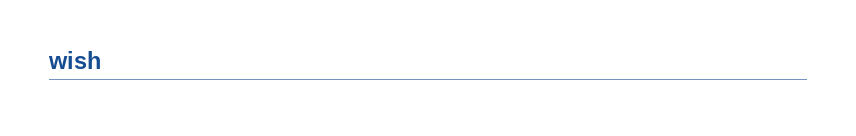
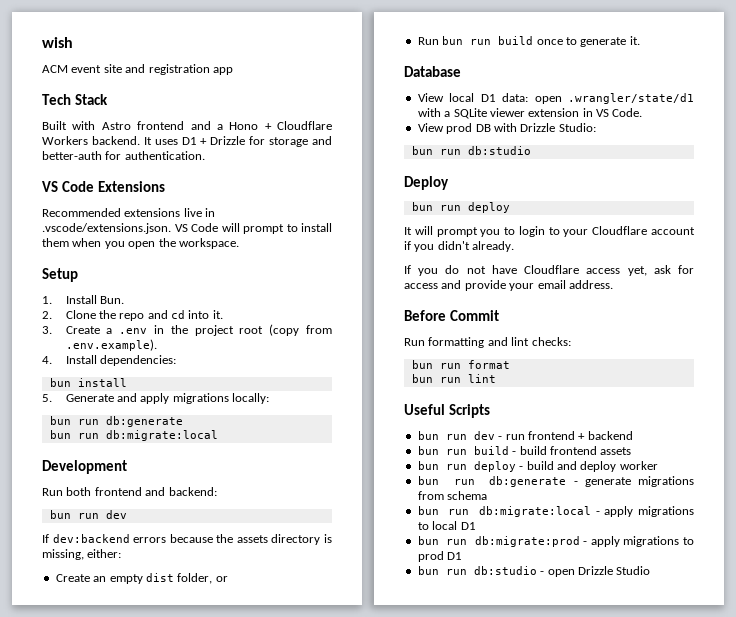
(101, 60) none -> [42,64,233,75] [42,94,108,105] [42,121,332,130] [42,136,332,147] [42,151,205,160] [42,181,165,192] [42,208,216,217] [42,223,332,234] [42,238,239,249] [42,268,78,282] [42,295,124,304] [42,310,223,321] [42,324,332,336] [65,339,157,351] [42,355,176,366] [49,378,127,387] [42,393,270,404] [49,416,183,427] [49,430,218,441] [42,460,127,474] [42,487,217,496] [49,510,127,519] [42,534,332,545] [42,549,122,560] [55,573,228,584] [417,36,640,47] [404,66,461,77] [417,93,694,104] [417,108,643,119] [417,123,596,134] [411,146,531,155] [404,176,449,190] [411,202,510,213] [404,226,695,237] [404,241,515,252] [404,265,694,276] [404,280,613,291] [404,310,499,321] [404,337,571,348] [411,360,510,369] [411,374,496,383] [404,404,490,418] [417,431,633,440] [417,446,632,455] [417,461,658,472] [417,476,694,487] [417,491,488,500] [417,506,694,517] [417,521,476,530] [417,536,694,547] [417,551,463,562] [417,566,651,577] // ACM event site and registration app // Tech Stack // Built with Astro frontend and a Hono + Cloudflare Workers backend. It uses D1 + Drizzle for storage and better-auth for authentication. // VS Code Extensions // Recommended extensions live in .vscode/extensions.json. VS Code will prompt to install them when you open the workspace. // Setup // 1. Install Bun. // 2. Clone the repo and cd into it. // 3. Create a .env in the project root (copy from .env.example). // 4. Install dependencies: // bun install // 5. Generate and apply migrations locally: // bun run db:generate // bun run db:migrate:local // Development // Run both frontend and backend: // bun run dev // If dev:backend errors because the assets directory is missing, either: // Create an empty dist folder, or // Run bun run build once to generate it. // Database // View local D1 data: open .wrangler/state/d1 with a SQLite viewer extension in VS Code. // View prod DB with Drizzle Studio: // bun run db:studio // Deploy // bun run deploy // It will prompt you to login to your Cloudflare account if you didn't already. // If you do not have Cloudflare access yet, ask for access and provide your email address. // Before Commit // Run formatting and lint checks: // bun run format // bun run lint // Useful Scripts // bun run dev - run frontend + backend // bun run build - build frontend assets // bun run deploy - build and deploy worker // bun run db:generate - generate migrations from schema // bun run db:migrate:local - apply migrations to local D1 // bun run db:migrate:prod - apply migrations to prod D1 // bun run db:studio - open Drizzle Studio

